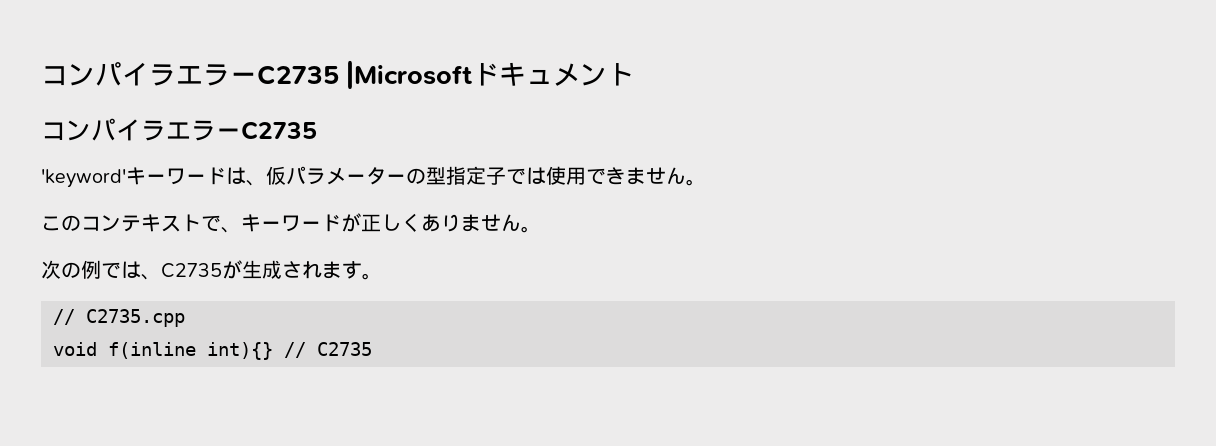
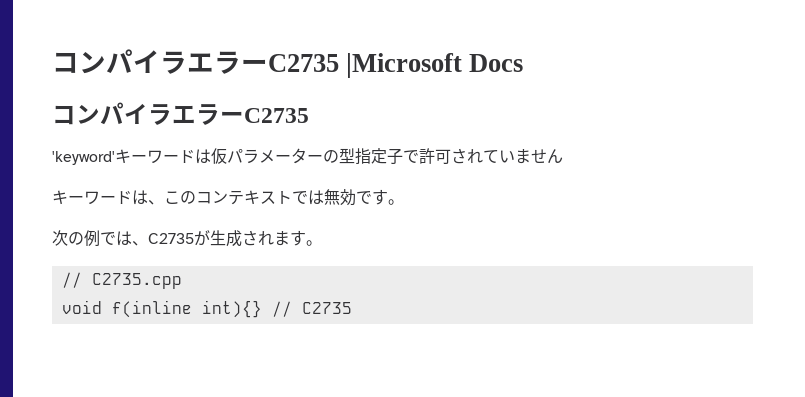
[472,62,635,86] ドキュメント -> [469,54,524,72] Docs
[246,180,266,186] 、 -> (211, 156) none
[526,166,706,186] は使用できません。 // -> [419,148,563,164] [52,190,164,205] 許可されていません // キーワードは、
[221,213,521,233] 、キーワードが正しくありません -> [308,189,388,206] は無効です

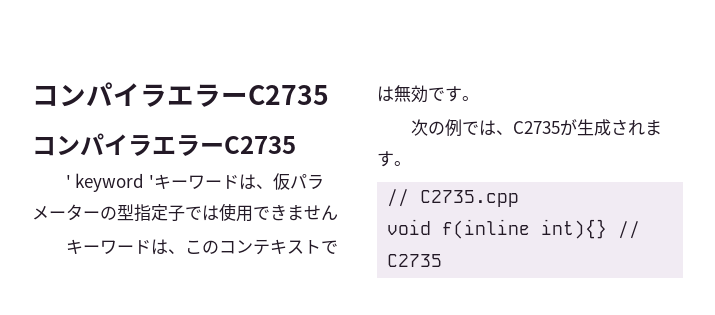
[52,49,524,78] [52,102,309,125] [52,149,211,165] コンパイラエラーC2735 |Microsoft Docs // コンパイラエラーC2735 // 'keyword'キーワードは -> [32,82,329,107] [32,133,296,156] [65,173,274,192] コンパイラエラーC2735 // コンパイラエラーC2735 // ' keyword 'キーワードは、
[419,148,515,164] 許可されてい -> [202,203,287,222] は使用でき

